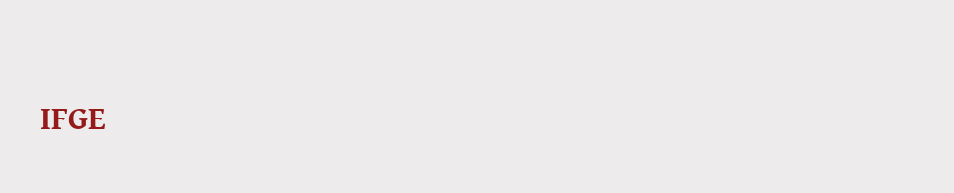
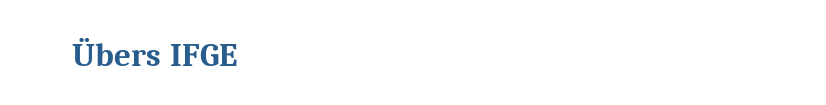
(40, 119) none -> [72,38,161,66] Übers

